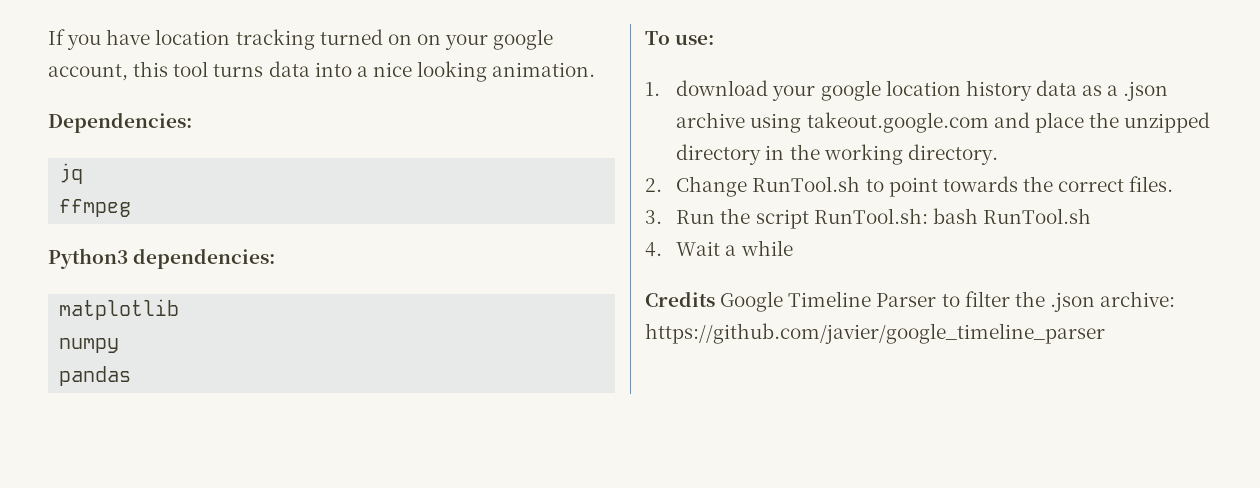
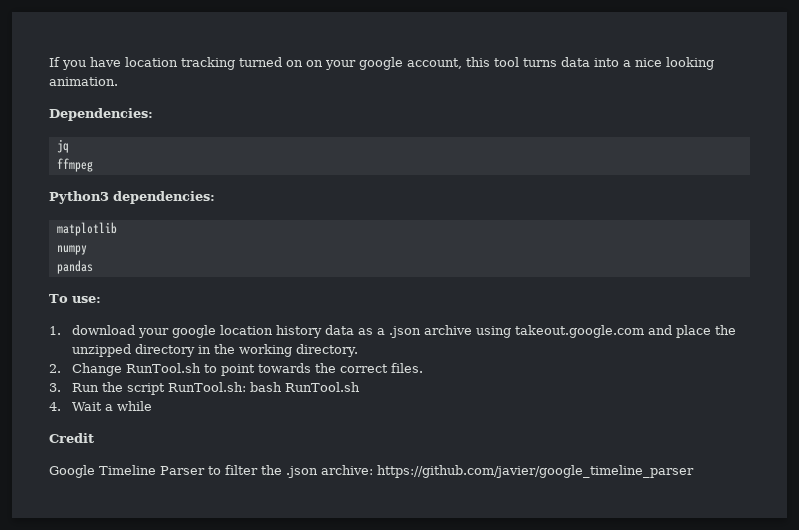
[645,291,715,307] Credits -> [49,433,94,443] Credit //

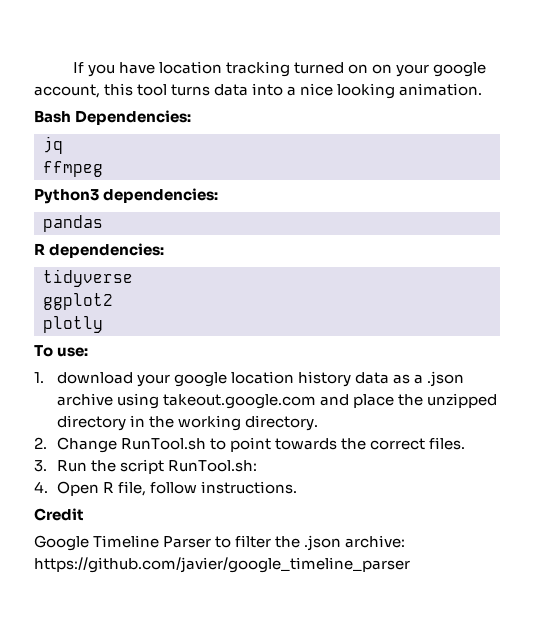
(118, 81) none -> [34,110,71,123] Bash
[56,222,117,236] [56,245,87,255] [56,260,93,274] matplotlib // numpy // pandas -> [43,215,103,232] [34,243,165,258] [43,269,133,287] [43,293,113,310] [43,316,103,333] pandas // R dependencies: // tidyverse // ggplot2 // plotly
[249,382,360,392] bash RunTool.sh -> (257, 466) none
[71,401,153,411] Wait a while -> [56,481,297,496] Open R file, follow instructions.

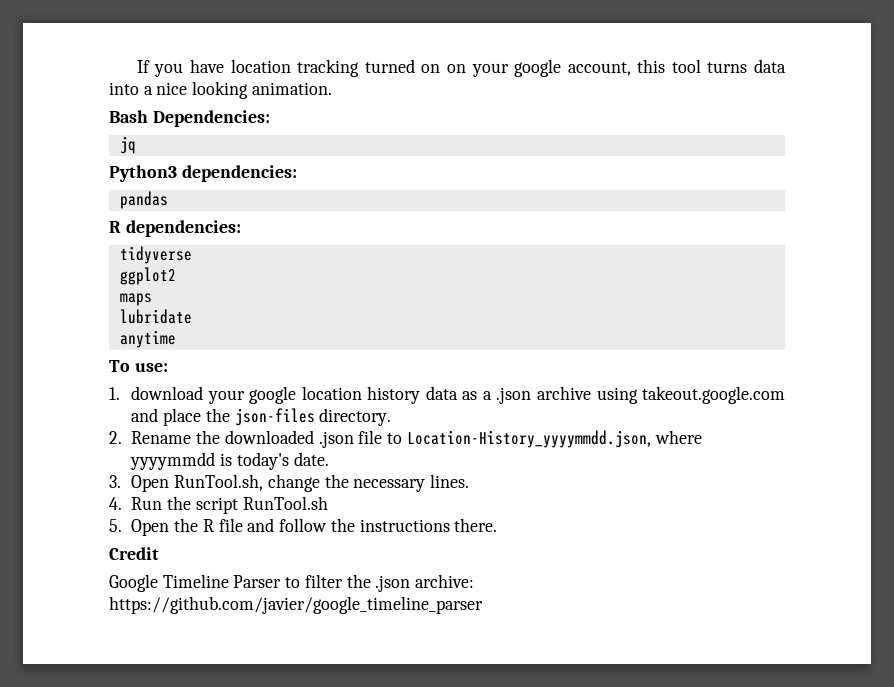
[43,161,103,177] // ffmpeg -> (136, 145) none
[43,316,103,333] plotly -> [119,293,152,306] [119,309,192,324] [119,330,176,348] maps // lubridate // anytime
[426,393,497,408] [56,415,318,431] [34,437,465,453] [34,459,257,474] [34,481,297,496] unzipped directory in the working directory. // 2. Change RunTool.sh to point towards the correct files. // 3. Run the script RunTool.sh: // 4. Open R file, follow instructions. -> [234,408,392,426] [109,430,702,448] [130,452,329,470] [109,474,470,492] [109,496,328,514] [109,518,498,536] json-files directory. // 2. Rename the downloaded .json file to Location-History_yyyymmdd.json, where yyyymmdd is today's date. // 3. Open RunTool.sh, change the necessary lines. // 4. Run the script RunTool.sh // 5. Open the R file and follow the instructions there.

